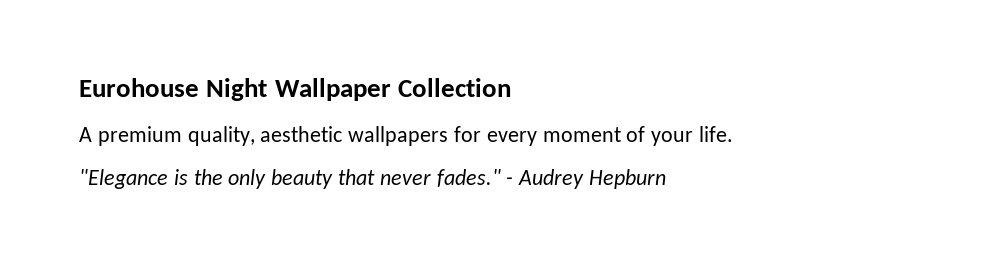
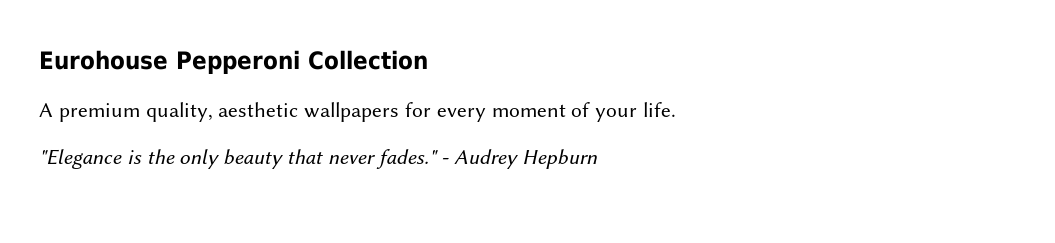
[206,78,391,101] Night Wallpaper -> [176,50,300,74] Pepperoni

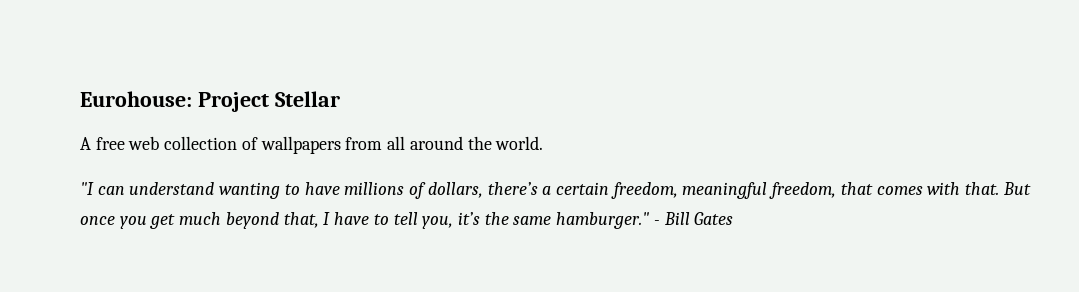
[39,50,428,74] [39,102,677,122] [39,149,599,169] Eurohouse Pepperoni Collection // A premium quality, aesthetic wallpapers for every moment of your life. // "Elegance is the only beauty that never fades." - Audrey Hepburn -> [80,91,340,112] [80,136,544,154] [80,182,1031,199] [80,212,734,229] Eurohouse: Project Stellar // A free web collection of wallpapers from all around the world. // "I can understand wanting to have millions of dollars, there’s a certain freedom, meaningful freedom, that comes with that. But once you get much beyond that, I have to tell you, it’s the same hamburger." - Bill Gates

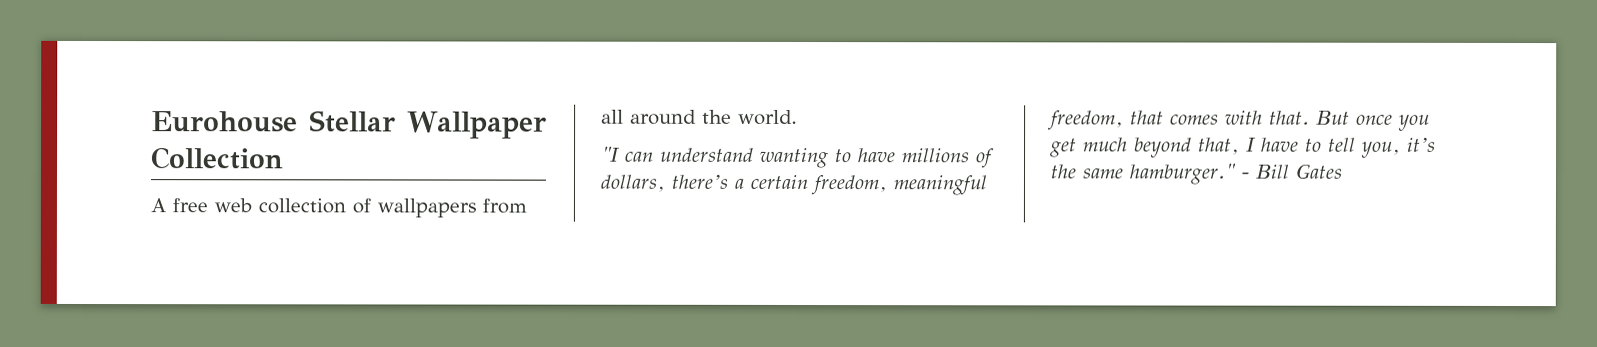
[80,91,269,112] Eurohouse: Project -> [151,111,298,133] Eurohouse
(340, 99) none -> [407,111,547,139] [151,147,284,170] Wallpaper Collection

